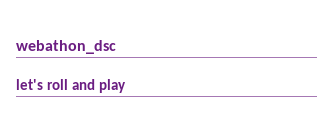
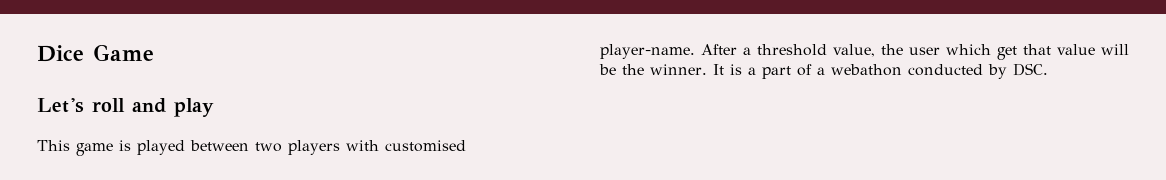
[16,40,116,54] [16,79,43,90] webathon_dsc // let's -> [37,44,154,62] [37,98,84,113] Dice Game // Let's
(126, 86) none -> [37,140,466,156] [600,44,1129,60] [599,63,1048,79] // This game is played between two players with customised player-name. After a threshold value, the user which get that value will be the winner. It is a part of a webathon conducted by DSC.

